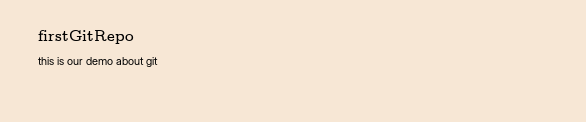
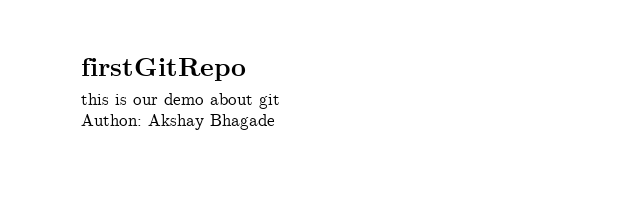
(158, 62) none -> [81,114,275,130] // Authon: Akshay Bhagade

